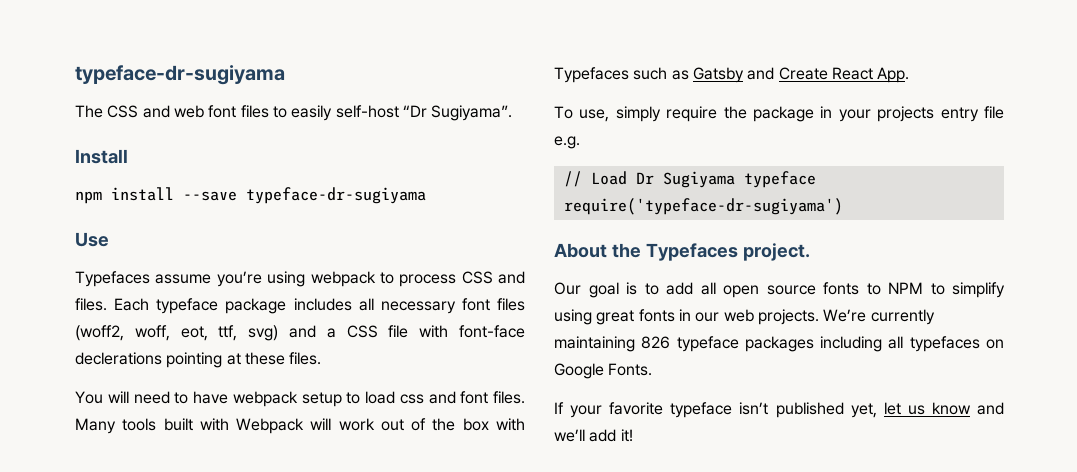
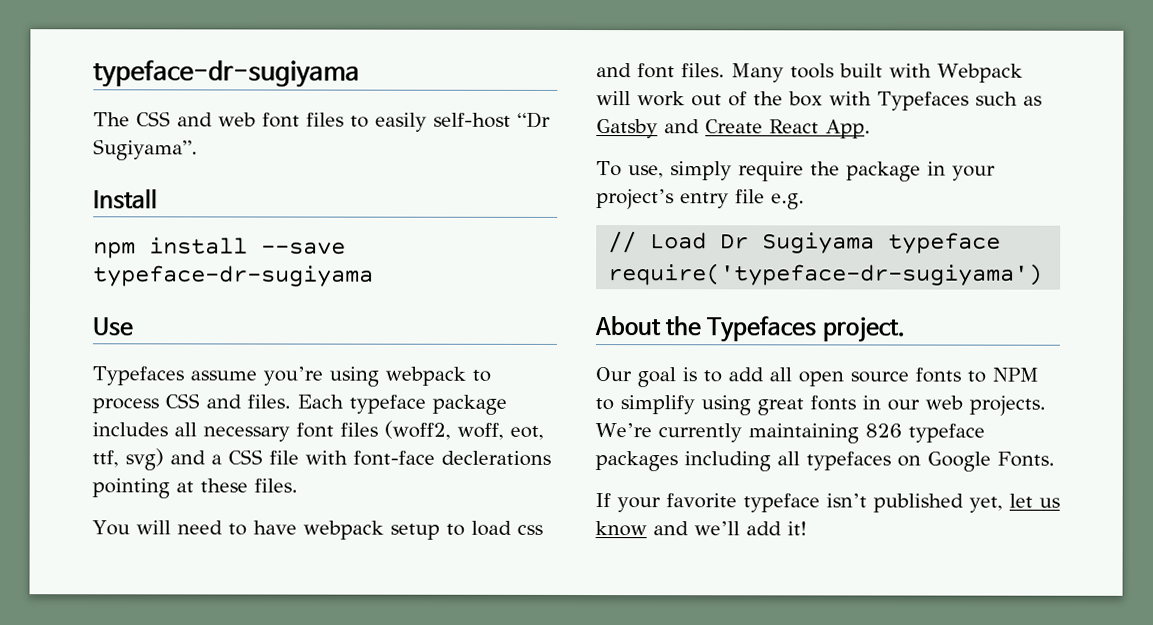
[877,106,935,122] projects -> [596,189,674,210] project’s

